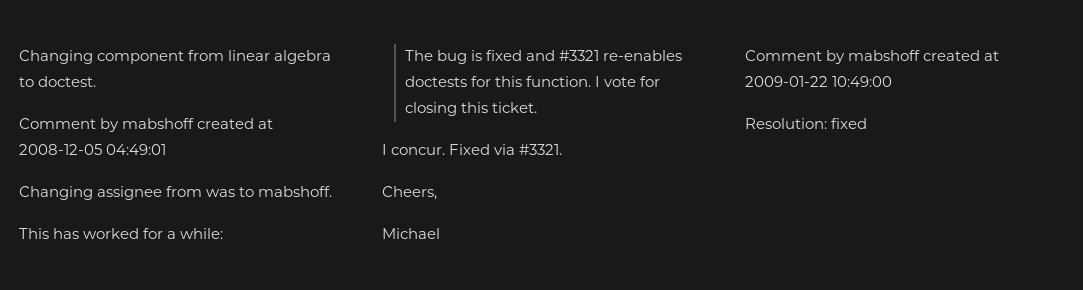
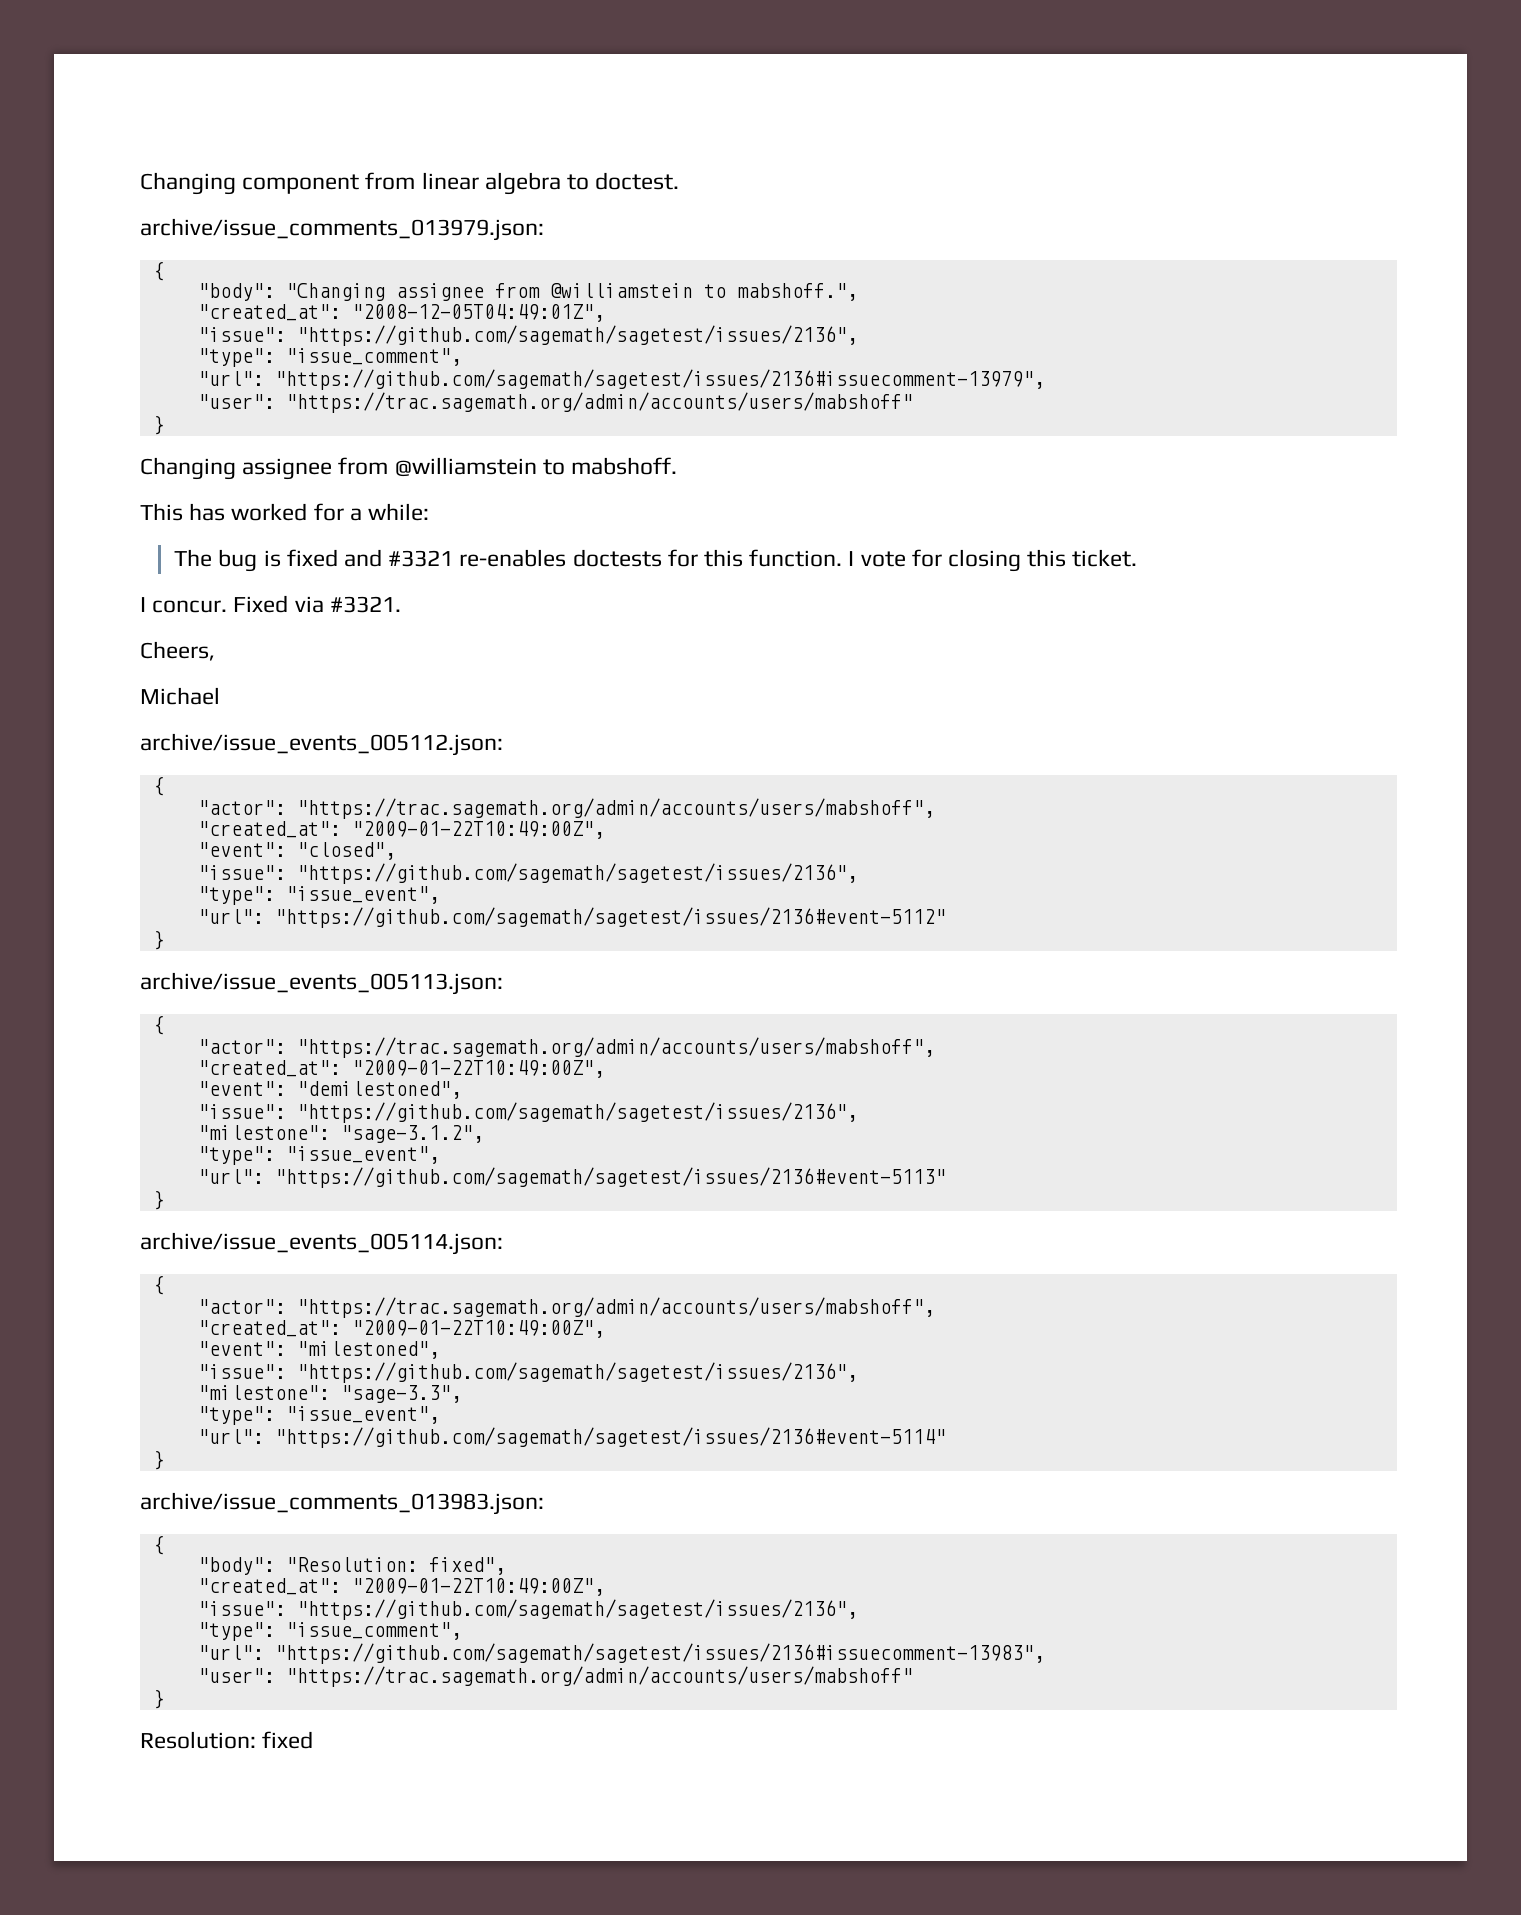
[19,118,274,132] [19,144,167,155] Comment by mabshoff created at 2008-12-05 04:49:01 -> [140,218,544,241] [153,261,165,281] [197,283,858,301] [197,304,605,322] [197,325,858,346] [197,348,462,367] [197,369,1045,390] [197,392,913,413] [153,415,165,435] archive/issue_comments_013979.json: // { // "body": "Changing assignee from @williamstein to mabshoff.", // "created_at": "2008-12-05T04:49:01Z", // "issue": "https://github.com/sagemath/sagetest/issues/2136", // "type": "issue_comment", // "url": "https://github.com/sagemath/sagetest/issues/2136#issuecomment-13979", // "user": "https://trac.sagemath.org/admin/accounts/users/mabshoff" // }
[206,189,236,197] was -> [394,457,537,477] @williamstein
[745,50,1000,64] [745,76,893,87] Comment by mabshoff created at 2009-01-22 10:49:00 -> [140,733,503,756] [153,776,165,796] [197,798,935,819] [197,821,605,839] [197,842,396,860] [197,863,858,884] [197,886,440,905] [197,907,946,928] [153,930,165,950] [140,972,503,995] [153,1015,165,1035] [197,1037,935,1058] [197,1060,605,1078] [197,1081,462,1099] [197,1102,858,1123] [197,1125,484,1143] [197,1146,440,1165] [197,1167,946,1188] [153,1190,165,1210] [140,1232,503,1255] [153,1275,165,1295] [197,1297,935,1318] [197,1320,605,1338] [197,1341,440,1359] [197,1362,858,1383] [197,1385,462,1403] [197,1406,440,1425] [197,1427,946,1448] [153,1450,165,1470] [140,1492,544,1515] [153,1535,165,1555] [197,1557,506,1575] [197,1578,605,1596] [197,1599,858,1620] [197,1622,462,1641] [197,1643,1045,1664] [197,1666,913,1687] [153,1689,165,1709] archive/issue_events_005112.json: // { // "actor": "https://trac.sagemath.org/admin/accounts/users/mabshoff", // "created_at": "2009-01-22T10:49:00Z", // "event": "closed", // "issue": "https://github.com/sagemath/sagetest/issues/2136", // "type": "issue_event", // "url": "https://github.com/sagemath/sagetest/issues/2136#event-5112" // } // archive/issue_events_005113.json: // { // "actor": "https://trac.sagemath.org/admin/accounts/users/mabshoff", // "created_at": "2009-01-22T10:49:00Z", // "event": "demilestoned", // "issue": "https://github.com/sagemath/sagetest/issues/2136", // "milestone": "sage-3.1.2", // "type": "issue_event", // "url": "https://github.com/sagemath/sagetest/issues/2136#event-5113" // } // archive/issue_events_005114.json: // { // "actor": "https://trac.sagemath.org/admin/accounts/users/mabshoff", // "created_at": "2009-01-22T10:49:00Z", // "event": "milestoned", // "issue": "https://github.com/sagemath/sagetest/issues/2136", // "milestone": "sage-3.3", // "type": "issue_event", // "url": "https://github.com/sagemath/sagetest/issues/2136#event-5114" // } // archive/issue_comments_013983.json: // { // "body": "Resolution: fixed", // "created_at": "2009-01-22T10:49:00Z", // "issue": "https://github.com/sagemath/sagetest/issues/2136", // "type": "issue_comment", // "url": "https://github.com/sagemath/sagetest/issues/2136#issuecomment-13983", // "user": "https://trac.sagemath.org/admin/accounts/users/mabshoff" // }

